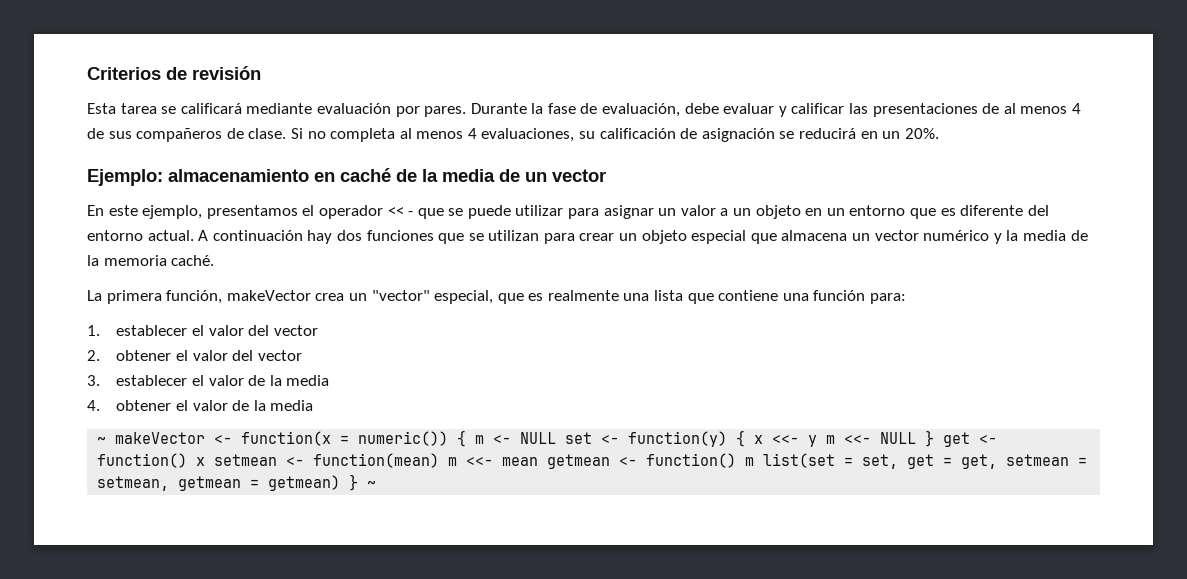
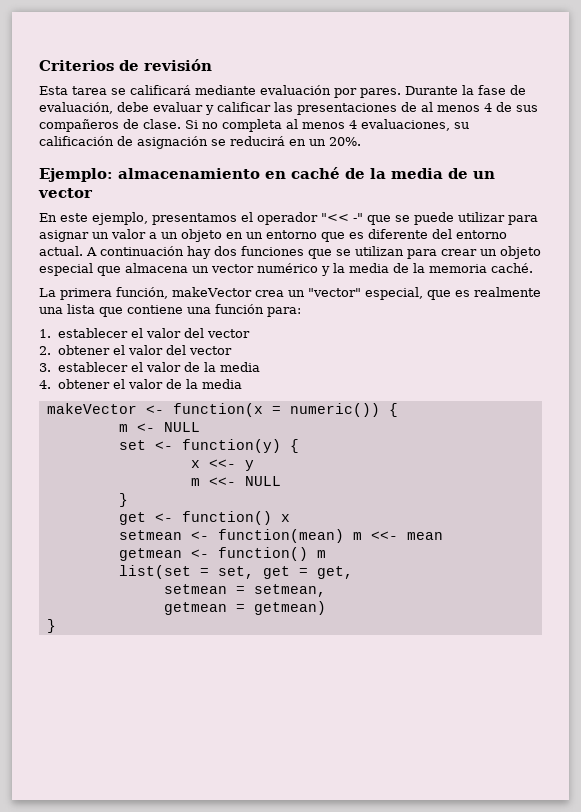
[387,207,414,216] << - -> [321,213,363,222] "<< -"
[97,436,107,444] ~ -> (242, 384) none
(467, 438) none -> (398, 410) //
(557, 438) none -> (200, 427) //
(746, 438) none -> (299, 446) //
(818, 441) none -> (254, 465) //
[925,430,935,447] } -> [118,493,128,507] // } //
(206, 461) none -> (290, 518) //
(539, 461) none -> (443, 536) //
(755, 461) none -> (326, 554) //
(998, 461) none -> (353, 572) //
(170, 483) none -> (326, 590) //
[349,474,377,491] } ~ -> [46,619,56,633] // }

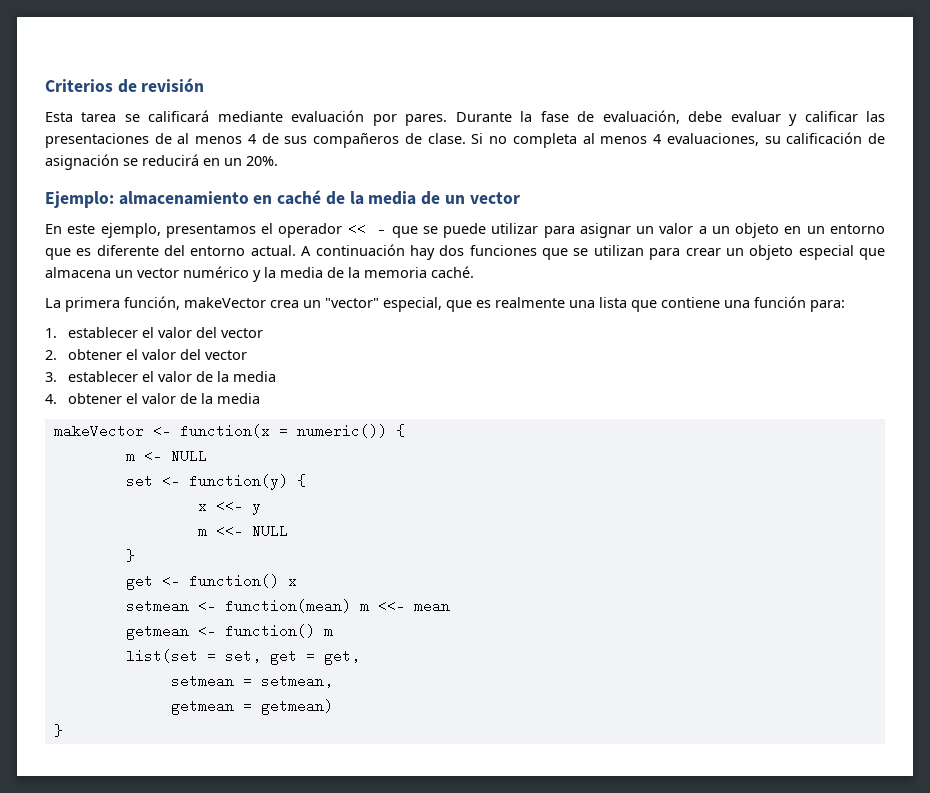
[321,213,363,222] "<< -" -> [347,222,387,236] << -

